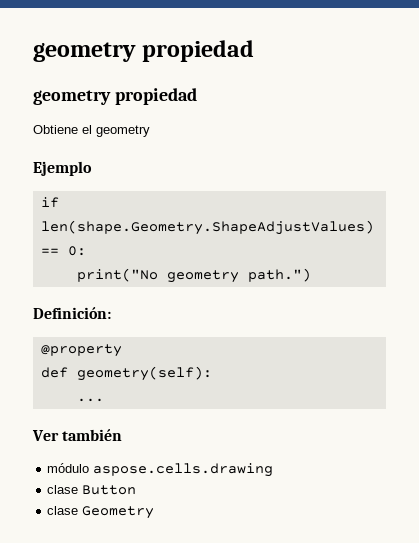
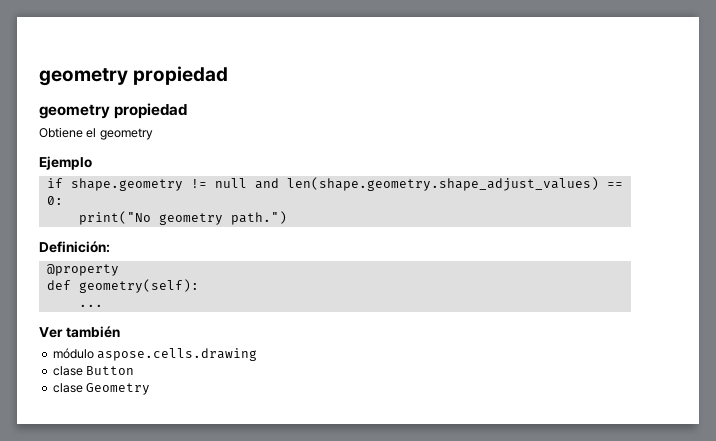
[40,220,374,235] len(shape.Geometry.ShapeAdjustValues) -> [70,177,599,191] shape.geometry != null and len(shape.geometry.shape_adjust_values)

